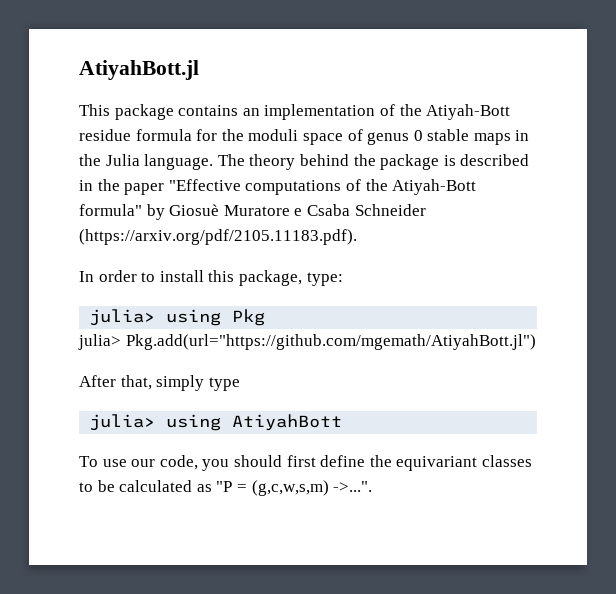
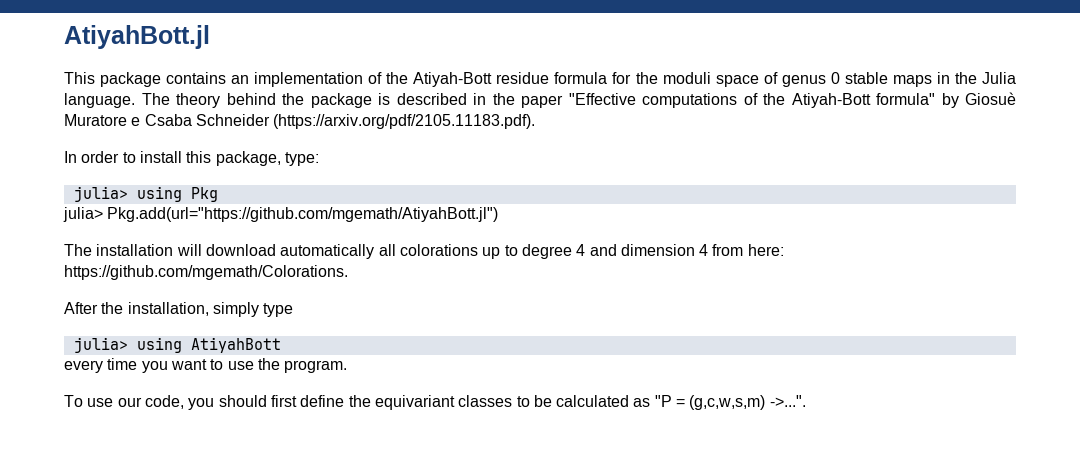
(536, 342) none -> [64,244,784,259] [64,265,348,280] // The installation will download automatically all colorations up to degree 4 and dimension 4 from here: https://github.com/mgemath/Colorations.
[120,375,152,390] that, -> [101,302,209,316] the installation,
(343, 422) none -> [64,358,348,373] // every time you want to use the program.

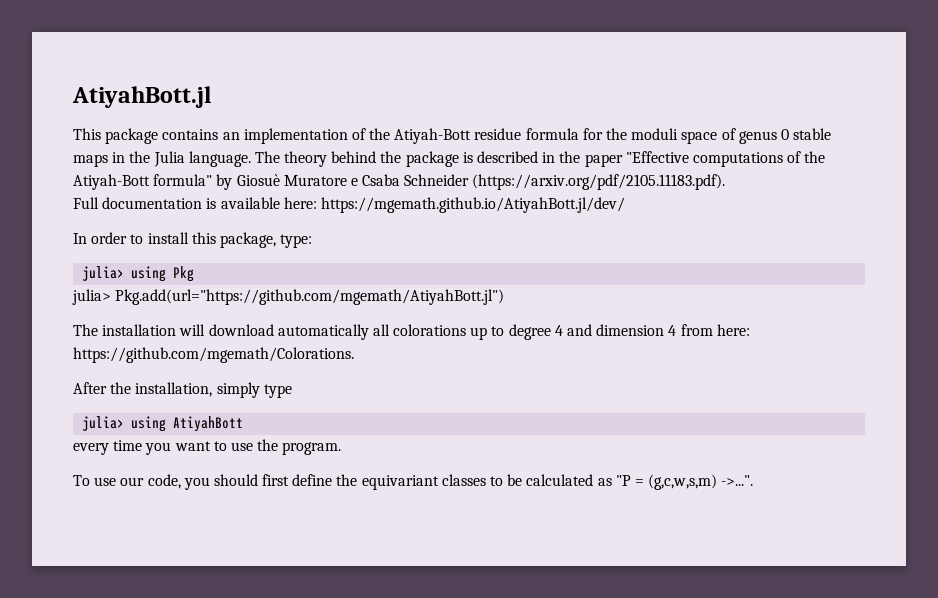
(536, 121) none -> [73,197,625,213] // Full documentation is available here: https://mgemath.github.io/AtiyahBott.jl/dev/

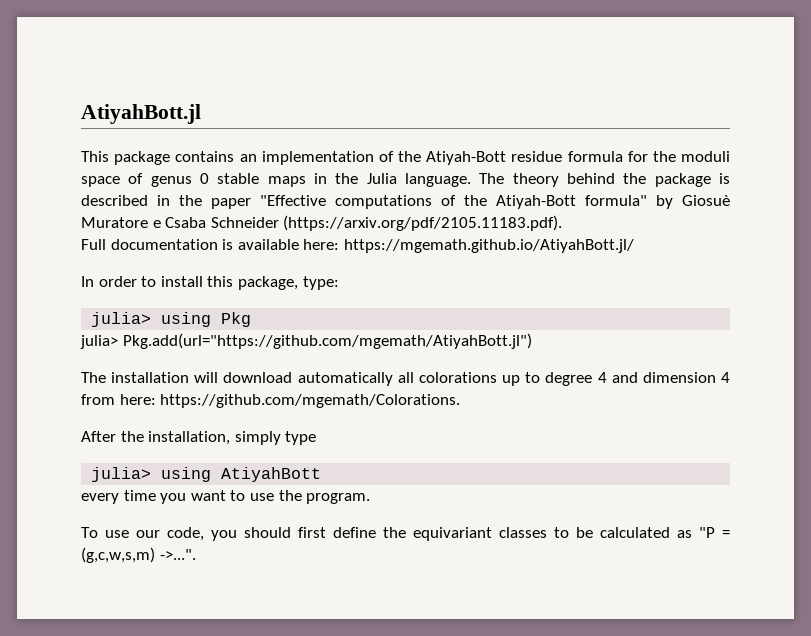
[320,197,625,213] https://mgemath.github.io/AtiyahBott.jl/dev/ -> [343,239,634,253] https://mgemath.github.io/AtiyahBott.jl/

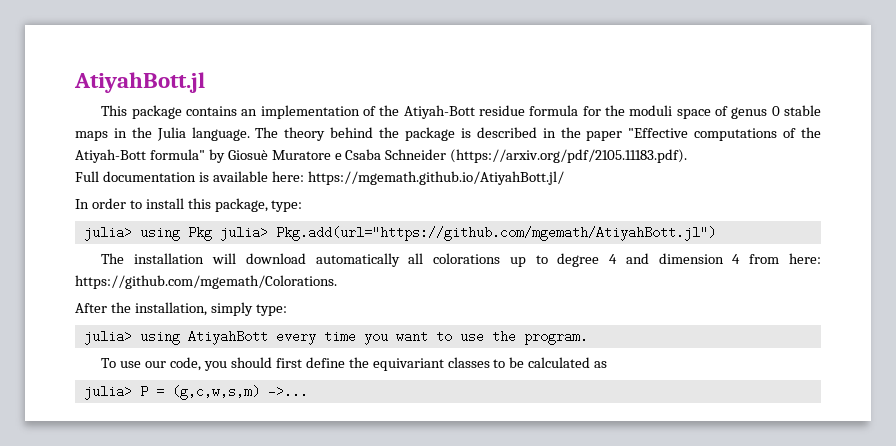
(252, 319) // -> (212, 233) none
[285,431,317,445] type -> [255,304,287,316] type:
(322, 474) // -> (268, 337) none
[699,527,715,538] "P -> [83,385,148,400] // julia> P
[159,549,196,560] ->...". -> [267,385,308,398] ->...

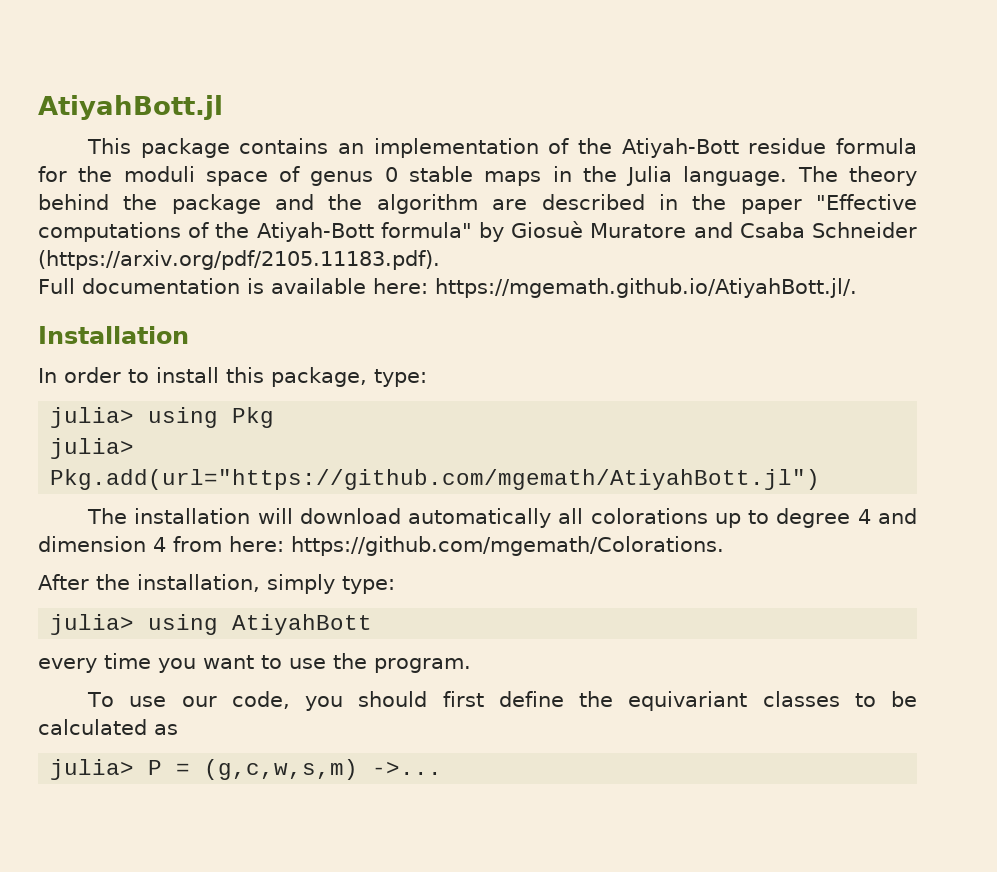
[460,128,471,138] is -> [275,194,528,214] and the algorithm are
[334,153,342,160] e -> [693,222,733,238] and
[307,171,564,185] https://mgemath.github.io/AtiyahBott.jl/ -> [434,278,857,298] [38,326,189,344] https://mgemath.github.io/AtiyahBott.jl/. // Installation
(212, 233) none -> (275, 417) //
(268, 337) none -> (373, 624) //

